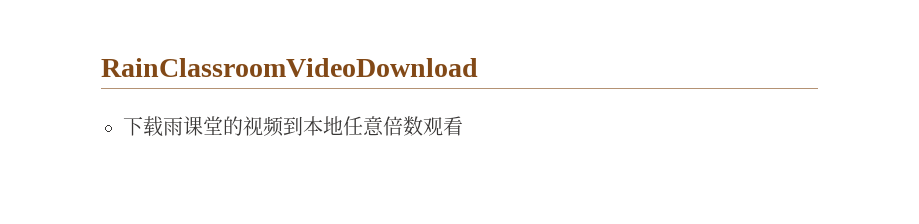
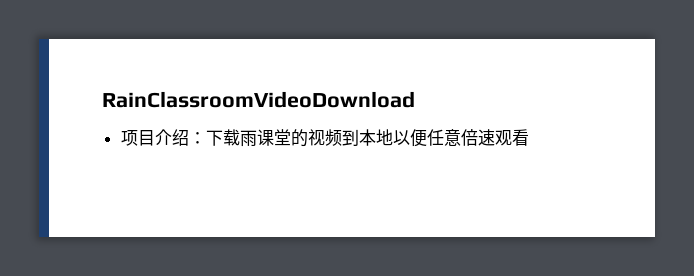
(478, 67) none -> [120,129,206,146] 项目介绍：
[343,116,423,136] 任意倍数 -> [392,129,495,147] 以便任意倍速

